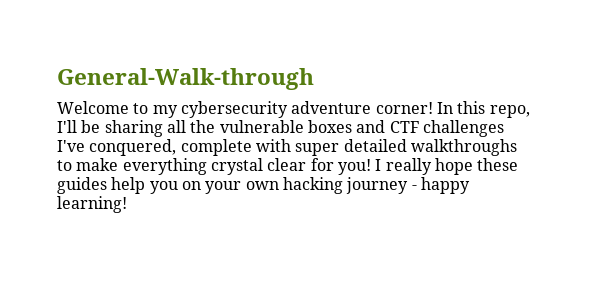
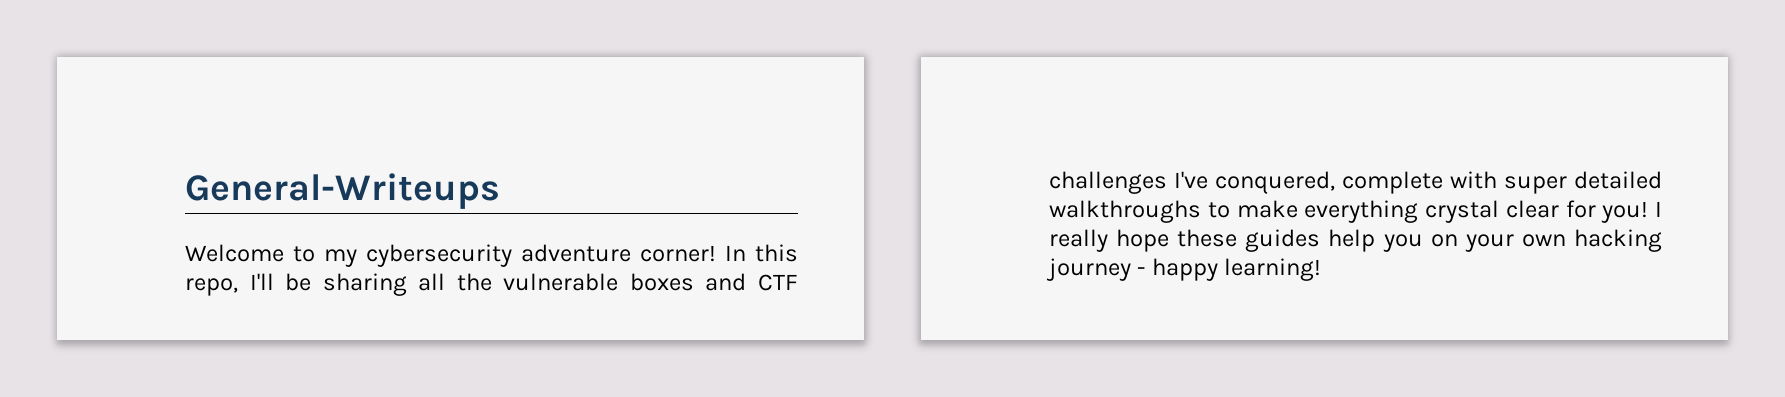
[57,68,314,90] General-Walk-through -> [185,173,500,209] General-Writeups

